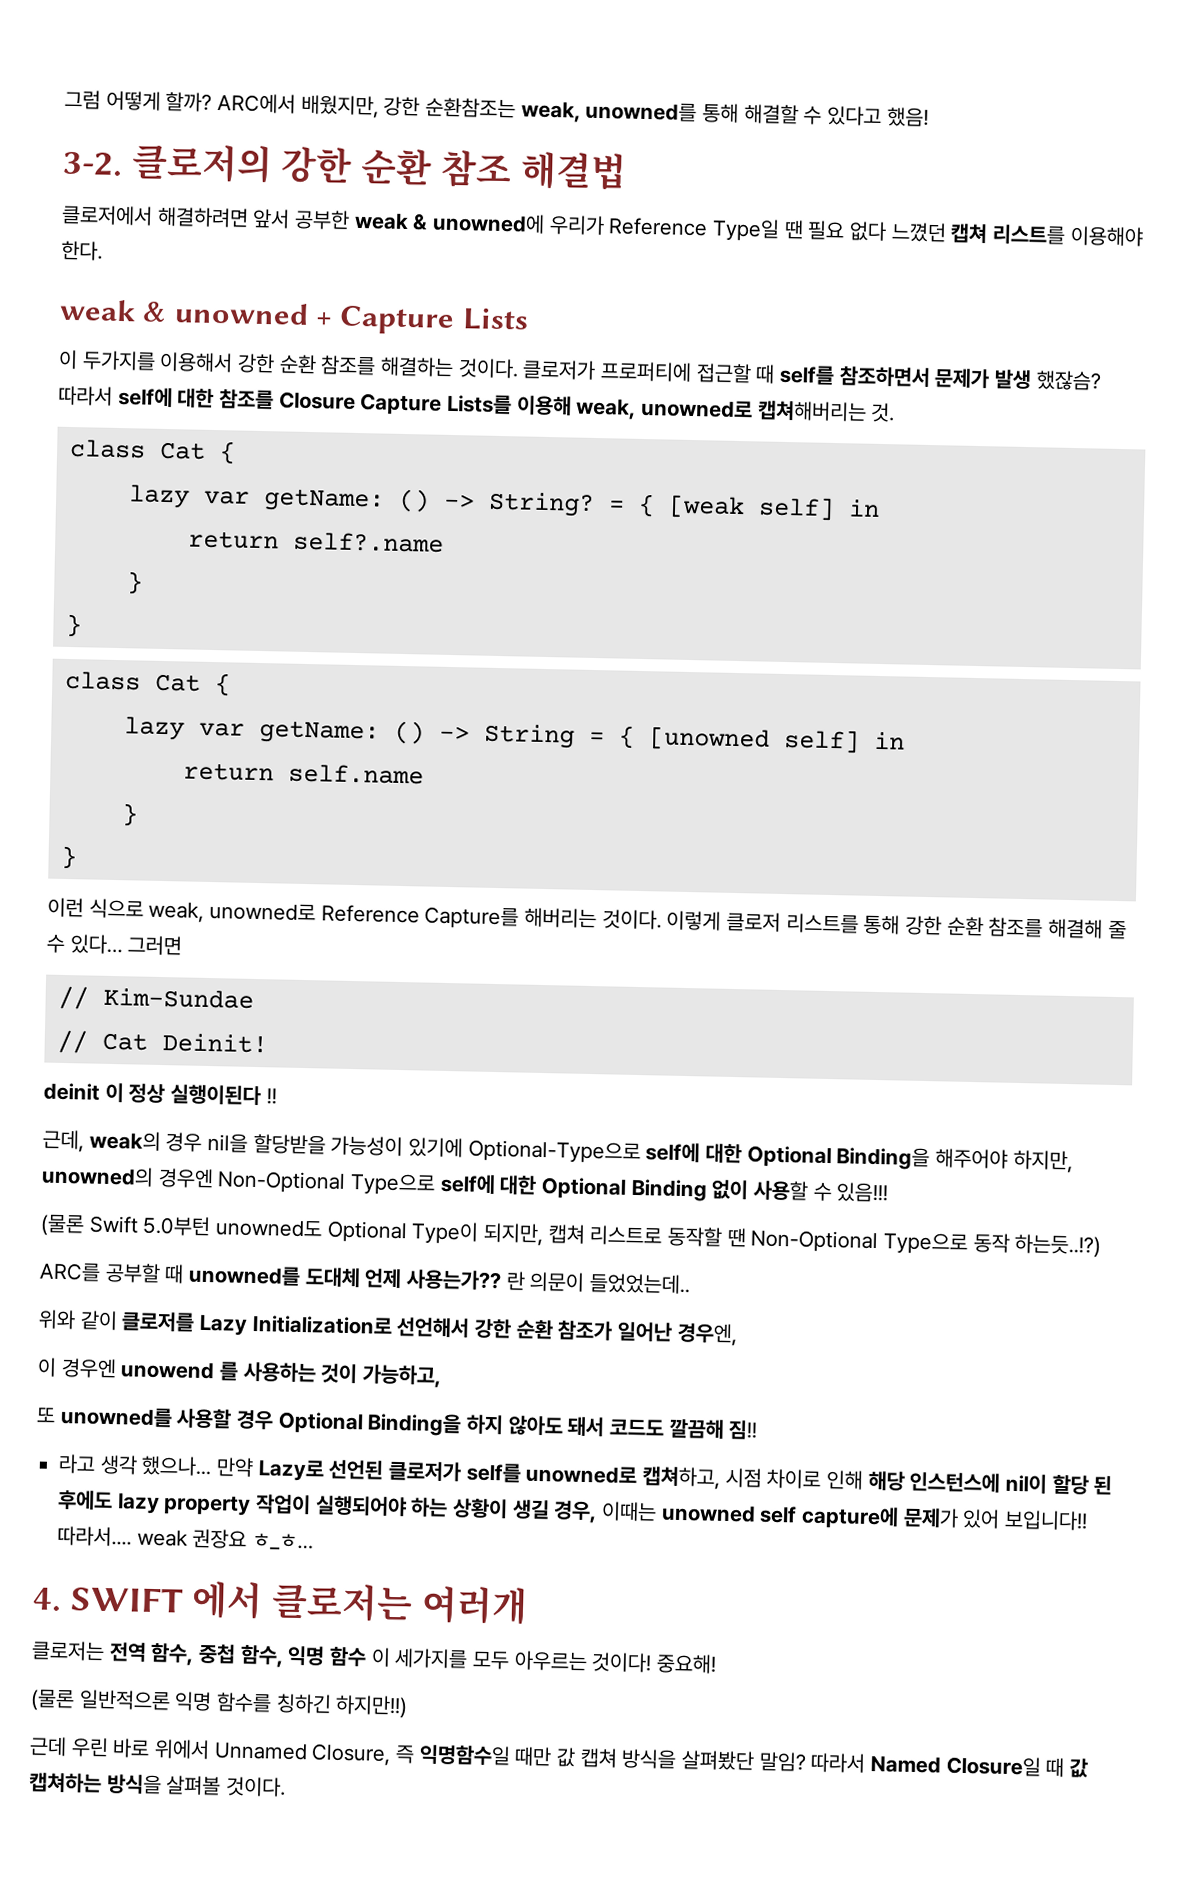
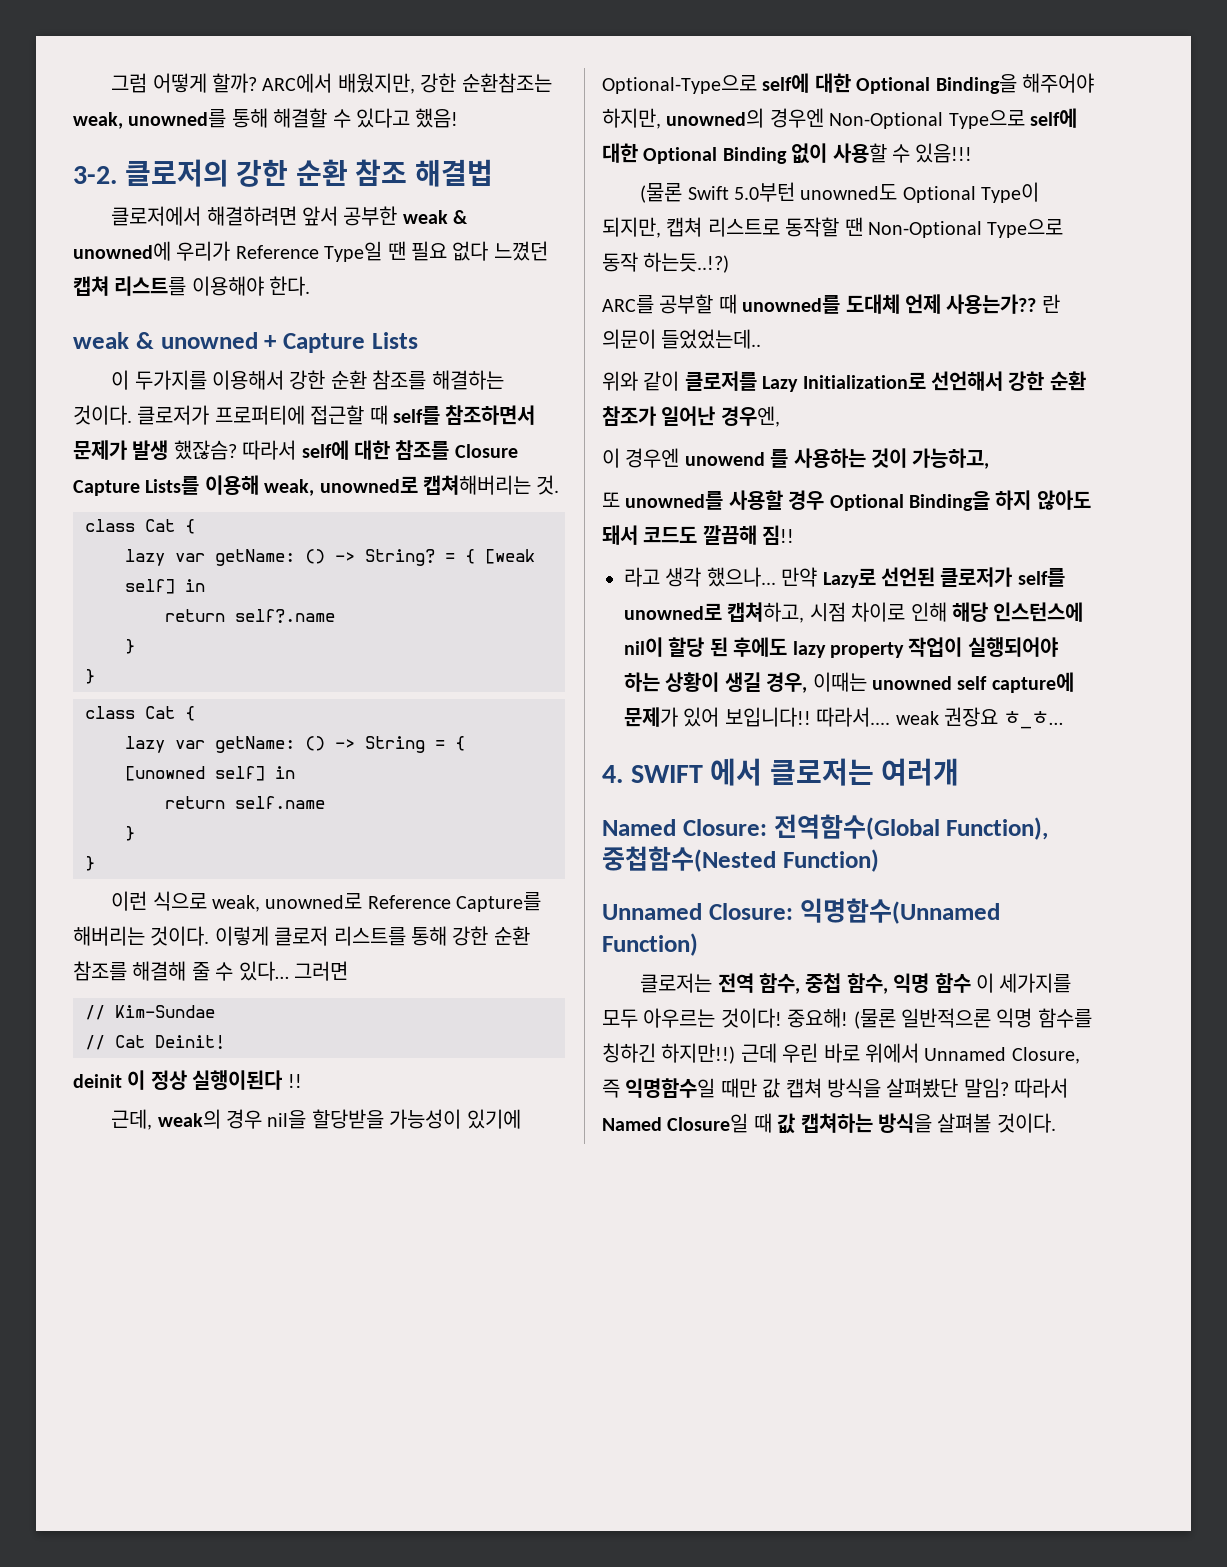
(528, 1605) none -> [602,814,1049,840] [602,846,879,872] [602,898,1000,924] [602,933,698,956] // Named Closure: 전역함수(Global Function), 중첩함수(Nested Function) // Unnamed Closure: 익명함수(Unnamed Function)
(718, 1663) // -> (849, 1018) none
(409, 1706) // -> (736, 1053) none

